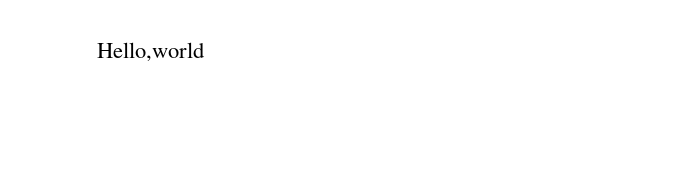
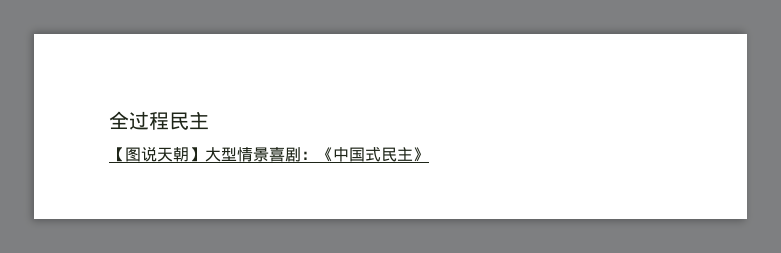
[97,42,205,62] Hello,world -> [109,111,209,130] [109,146,429,162] 全过程民主 // 【图说天朝】大型情景喜剧：《中国式民主》

